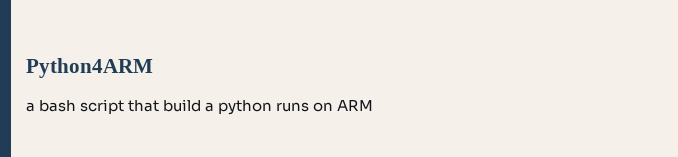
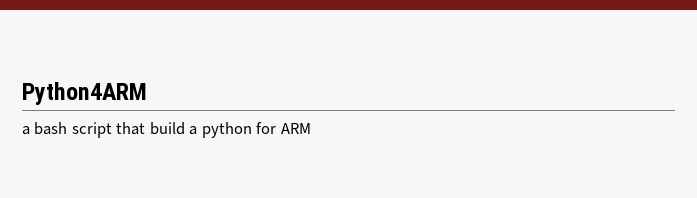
[276,102,334,112] runs on -> [256,122,277,134] for

